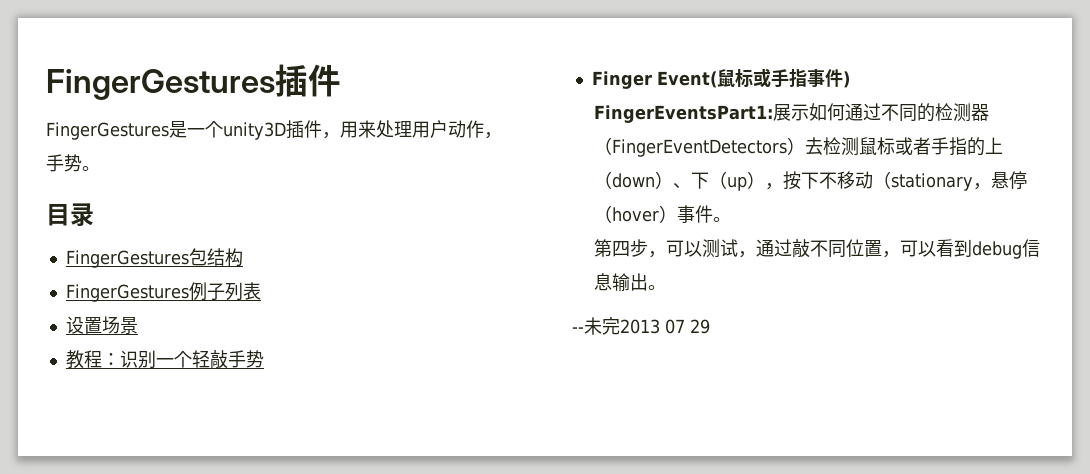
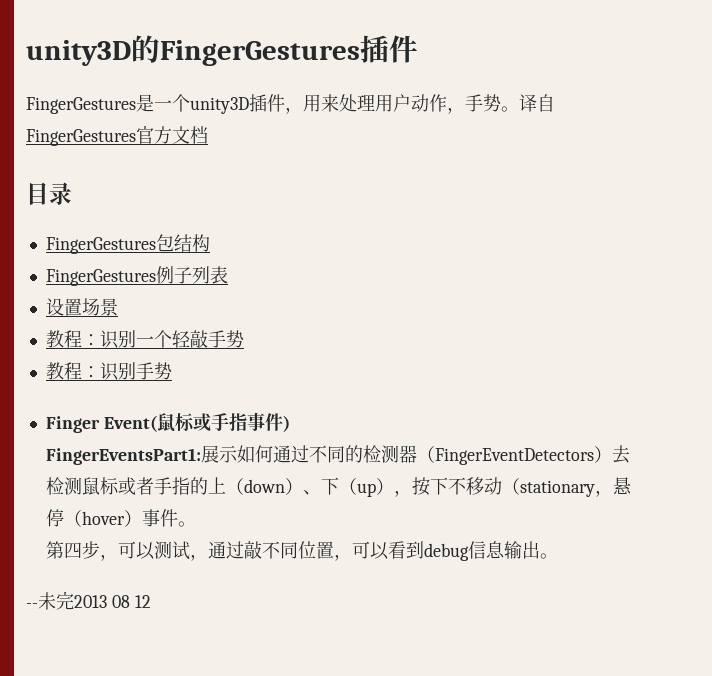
(46, 84) none -> [26,35,160,66] unity3D的
(100, 168) none -> [519,94,555,112] [26,126,208,146] 译自FingerGestures官方文档
(264, 359) none -> [45,362,172,381] // 教程：识别手势
[665,319,710,334] 07 29 -> [111,595,151,608] 08 12

